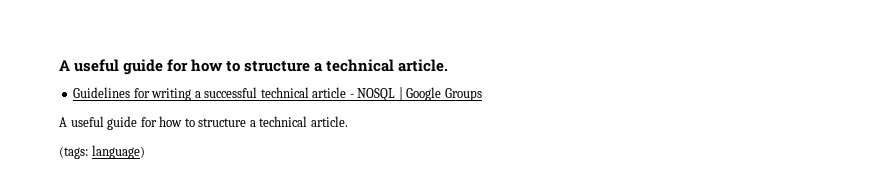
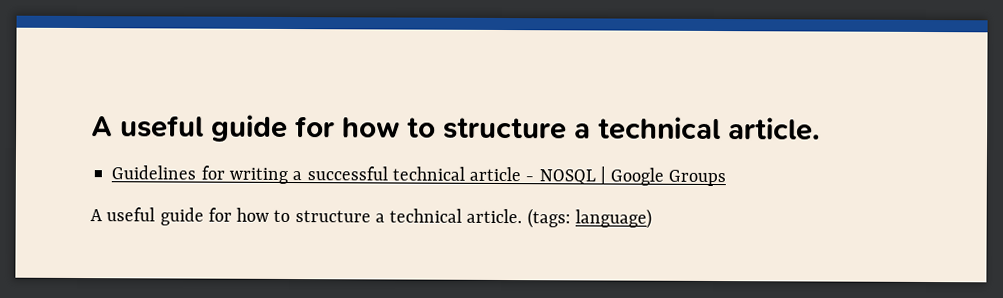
(348, 121) // -> (523, 216) none

